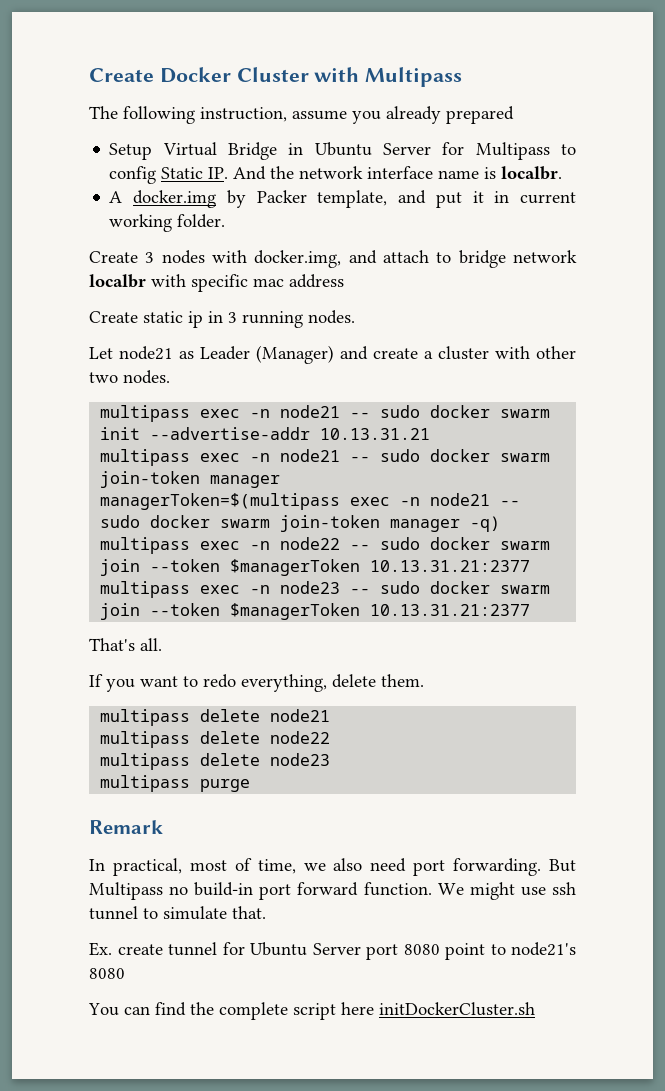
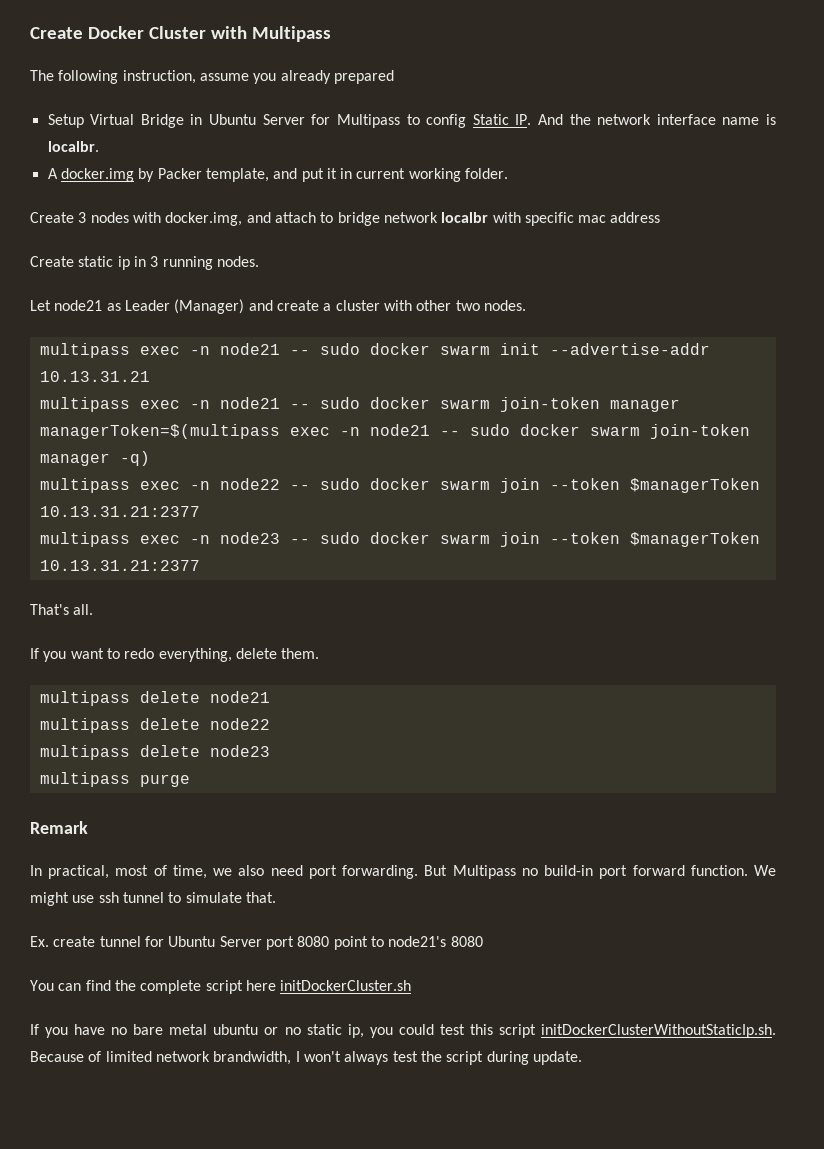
(535, 1009) none -> [30,1024,776,1038] [30,1051,582,1065] // If you have no bare metal ubuntu or no static ip, you could test this script initDockerClusterWithoutStaticIp.sh. Because of limited network brandwidth, I won't always test the script during update.

